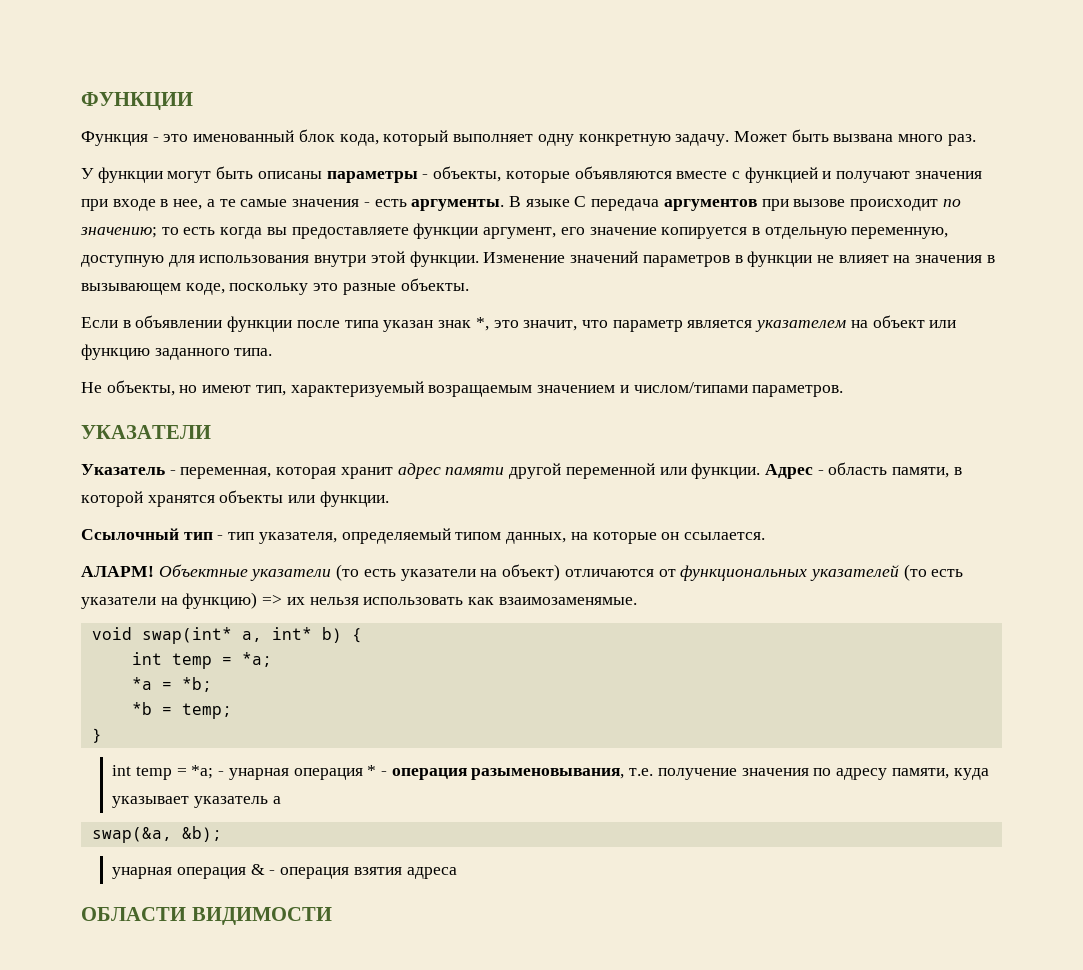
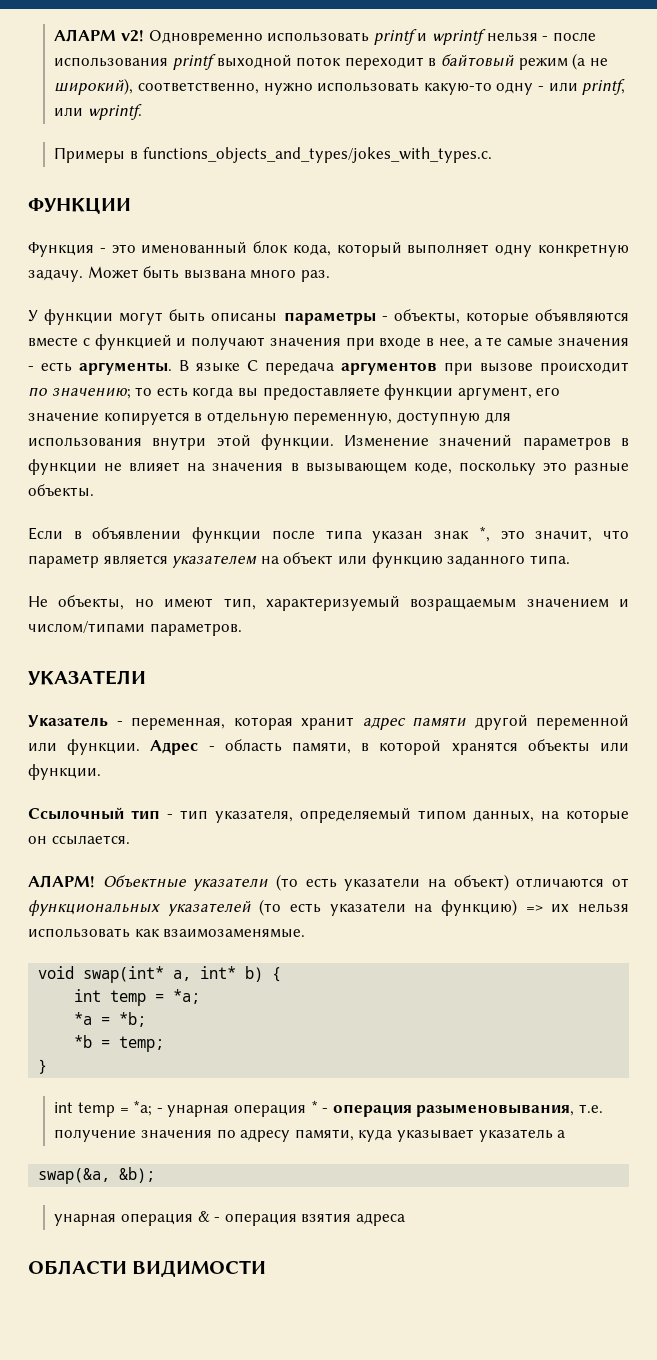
(81, 101) none -> [54,29,596,45] [54,53,608,70] [54,78,626,95] [54,104,143,120] [54,147,492,163] АЛАРМ v2! Одновременно использовать printf и wprintf нельзя - после использования printf выходной поток переходит в байтовый режим (а не широкий), соответственно, нужно использовать какую-то одну - или printf, или wprintf. // Примеры в functions_objects_and_types/jokes_with_types.c. //

